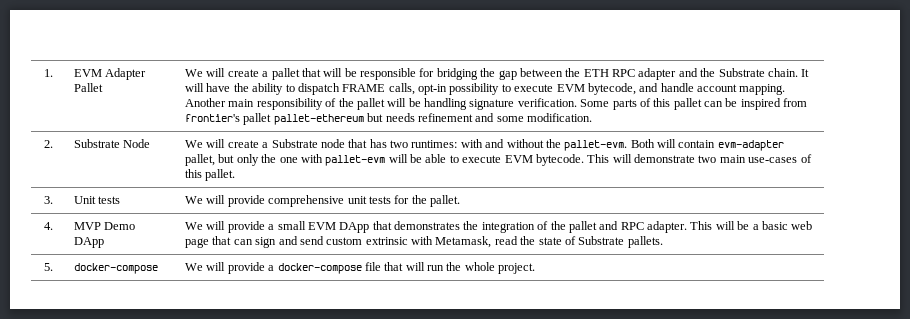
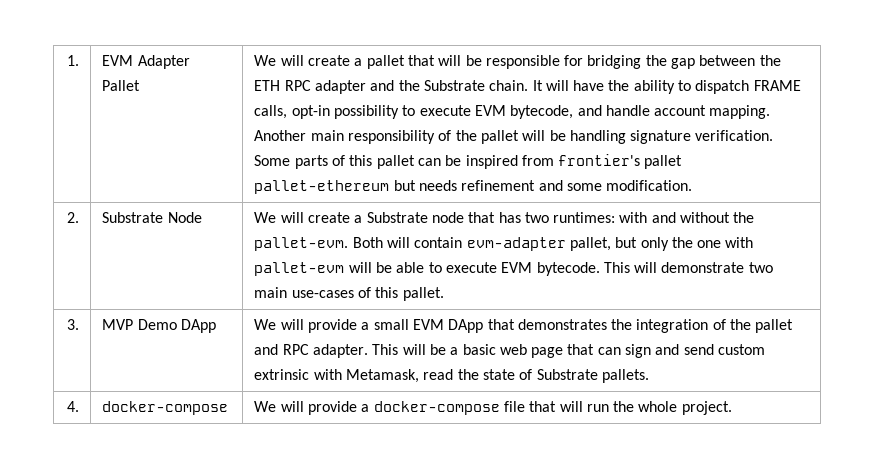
[74,196,121,204] [185,195,461,207] [43,222,53,230] | Unit tests | We will provide comprehensive unit tests for the pallet. // 4. -> (79, 324) none
[43,263,53,271] 5. -> [66,401,79,412] 4.

